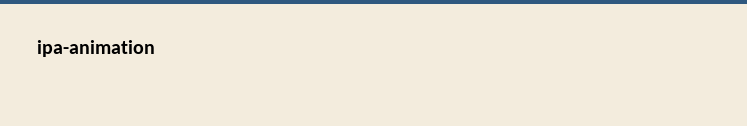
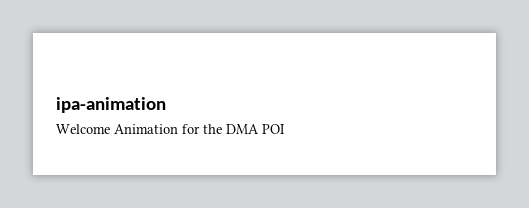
(155, 48) none -> [56,124,285,134] // Welcome Animation for the DMA POI

